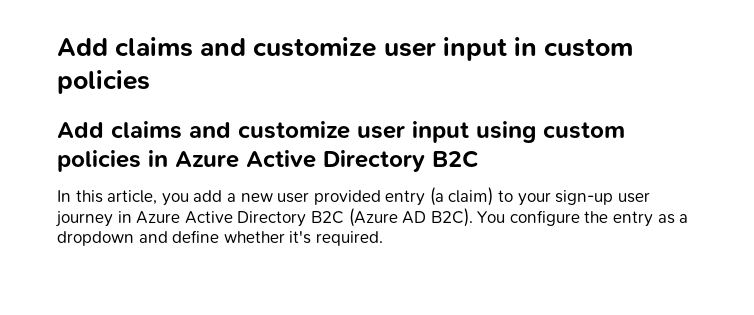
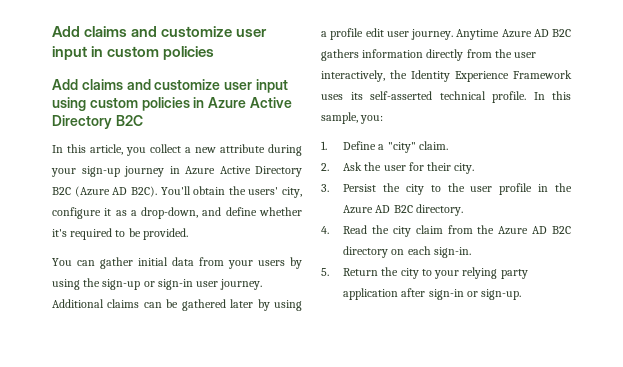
[193,190,223,202] add -> [150,144,181,153] collect
[277,187,514,206] user provided entry (a claim) to -> [220,144,302,156] attribute during
[617,192,650,203] user -> (120, 171) none
[477,210,654,227] You configure the entry -> [160,186,302,198] [52,207,112,219] You'll obtain the users' city, configure it
[57,231,134,246] dropdown -> [141,207,199,219] drop-down,
[315,231,383,246] required. -> [70,228,188,240] [52,257,302,269] [52,278,263,290] [52,299,302,311] [321,28,571,40] [321,49,537,61] [321,70,572,82] [321,91,571,103] [321,112,384,124] [321,141,448,153] [321,162,475,174] [321,183,572,195] [343,204,463,216] [321,225,571,237] [343,246,471,258] [321,267,528,279] [343,288,522,300] required to be provided. // You can gather initial data from your users by using the sign-up or sign-in user journey. Additional claims can be gathered later by using a profile edit user journey. Anytime Azure AD B2C gathers information directly from the user interactively, the Identity Experience Framework uses its self-asserted technical profile. In this sample, you: // 1. Define a "city" claim. // 2. Ask the user for their city. // 3. Persist the city to the user profile in the Azure AD B2C directory. // 4. Read the city claim from the Azure AD B2C directory on each sign-in. // 5. Return the city to your relying party application after sign-in or sign-up.

